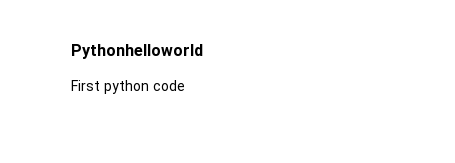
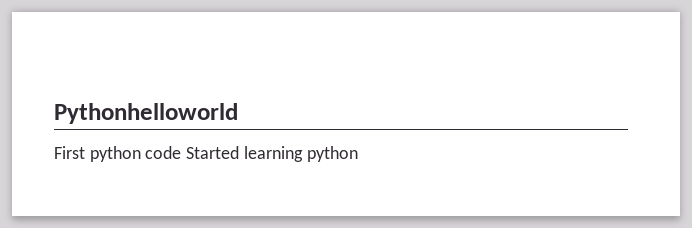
(185, 85) none -> [186,146,358,162] Started learning python

